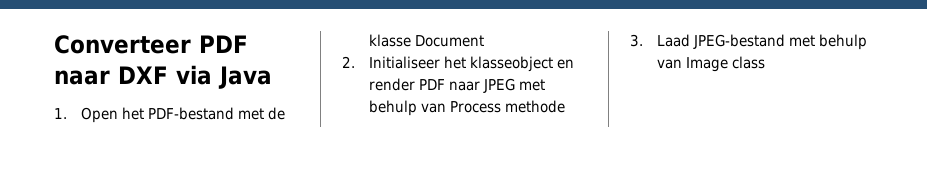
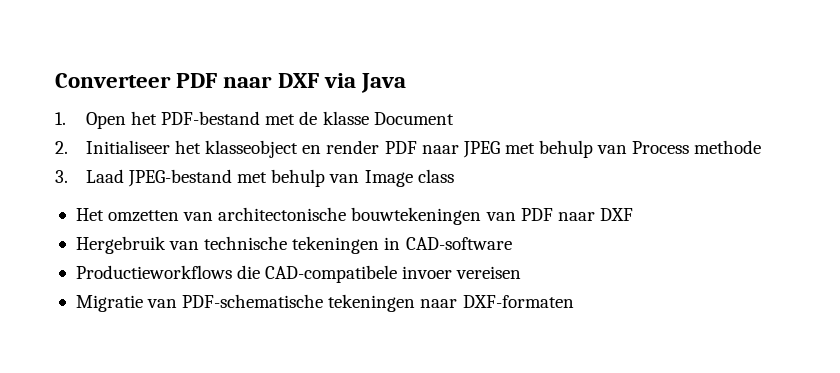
(765, 62) none -> [75,207,633,225] [75,236,512,254] [75,265,522,283] [75,294,574,312] // Het omzetten van architectonische bouwtekeningen van PDF naar DXF // Hergebruik van technische tekeningen in CAD-software // Productieworkflows die CAD-compatibele invoer vereisen // Migratie van PDF-schematische tekeningen naar DXF-formaten

